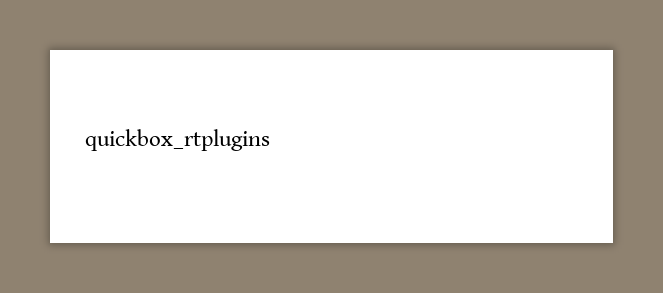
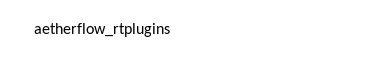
[85,129,270,151] quickbox_rtplugins -> [34,23,170,37] aetherflow_rtplugins

